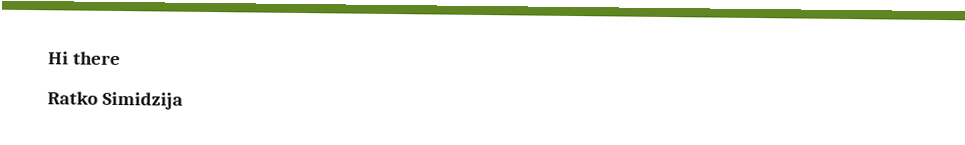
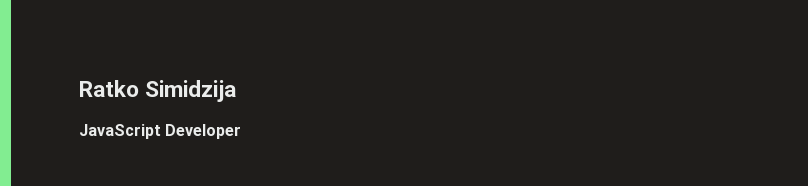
[48,51,121,66] Hi there // -> (79, 88) none
(183, 100) none -> [79,124,242,139] // JavaScript Developer

